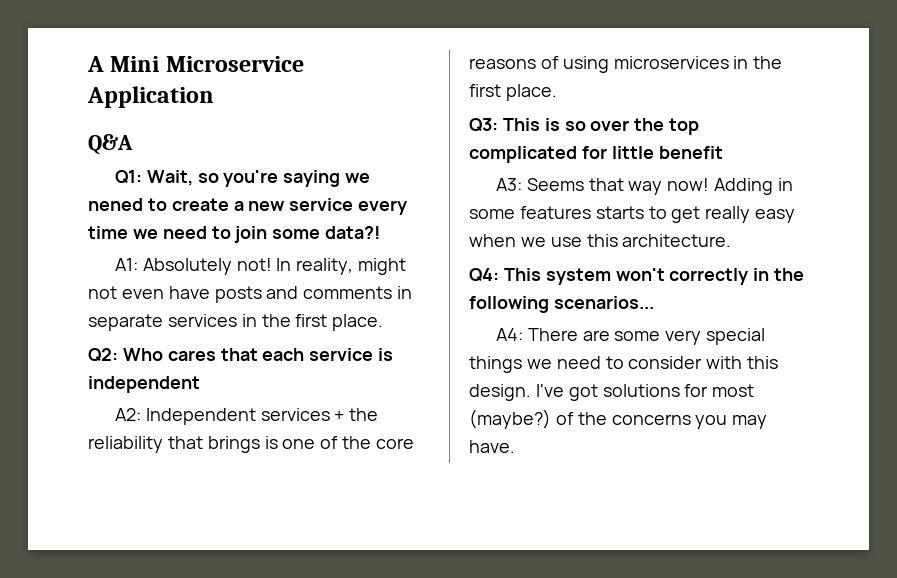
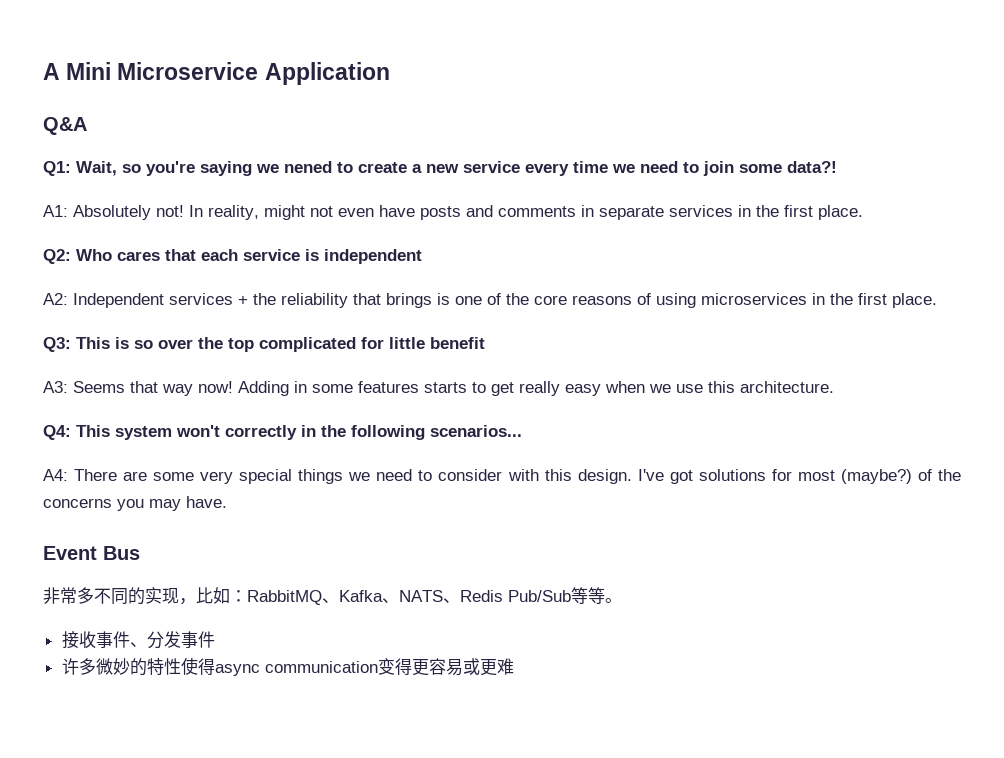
(515, 446) none -> [43,546,140,560] [43,587,622,605] [61,631,215,649] [61,657,514,676] // Event Bus // 非常多不同的实现，比如：RabbitMQ、Kafka、NATS、Redis Pub/Sub等等。 // 接收事件、分发事件 // 许多微妙的特性使得async communication变得更容易或更难

